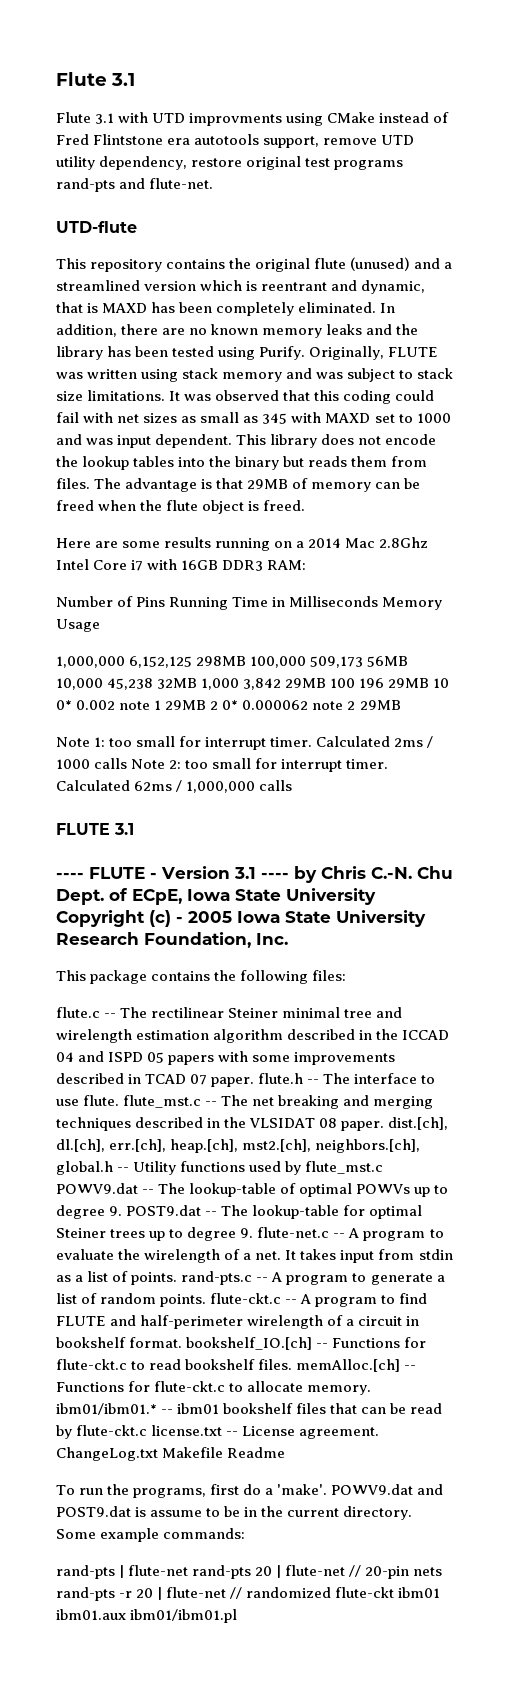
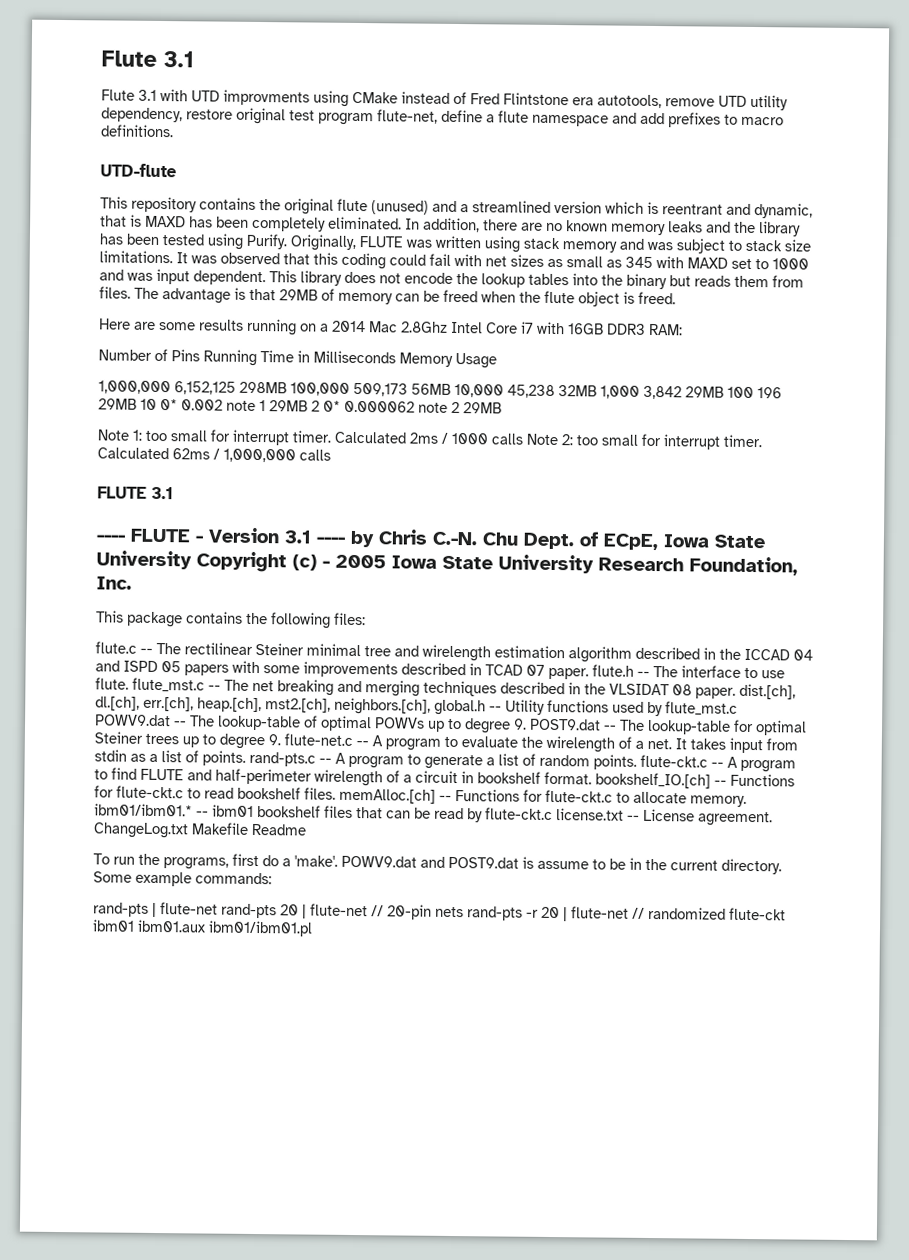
[194,134,320,148] autotools support, -> [597,94,662,109] autotools,
[334,160,404,170] [56,178,214,192] programs rand-pts and flute-net. -> [318,109,784,128] [100,124,174,138] program flute-net, define a flute namespace and add prefixes to macro definitions.

